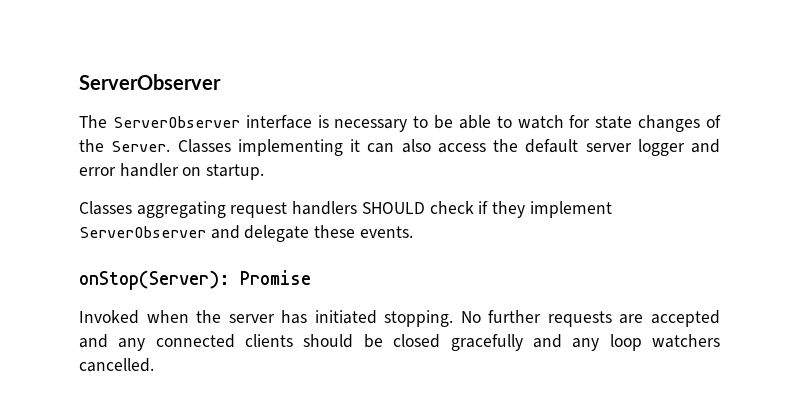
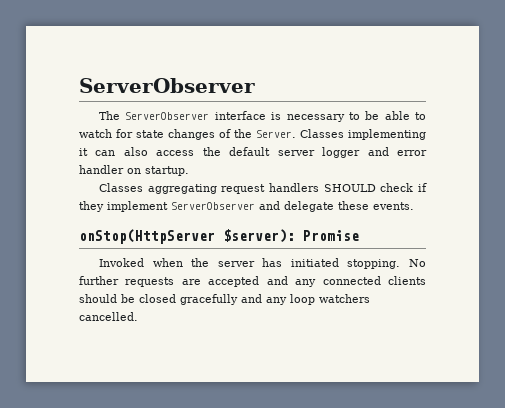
[79,270,230,290] onStop(Server): -> [79,229,295,244] onStop(HttpServer $server):

